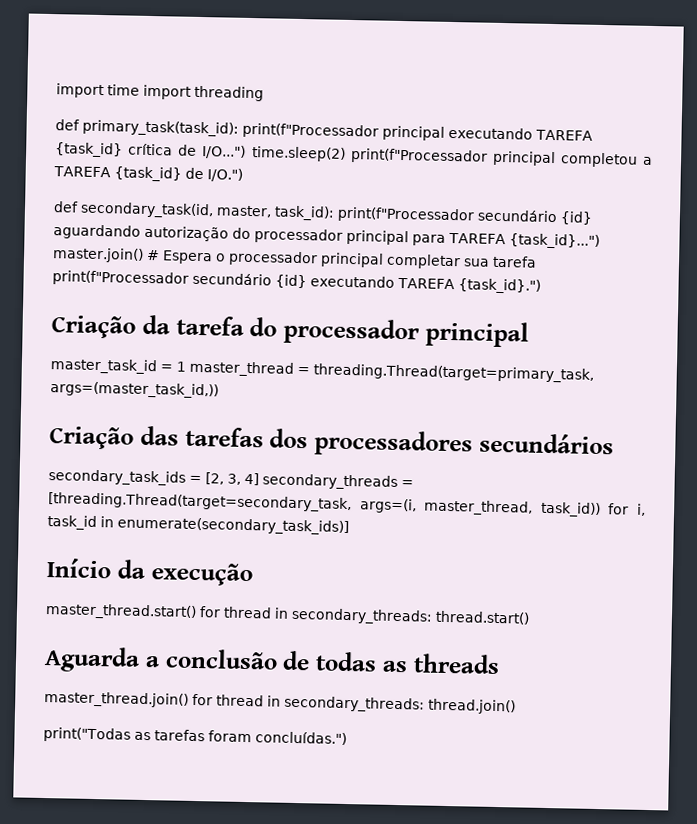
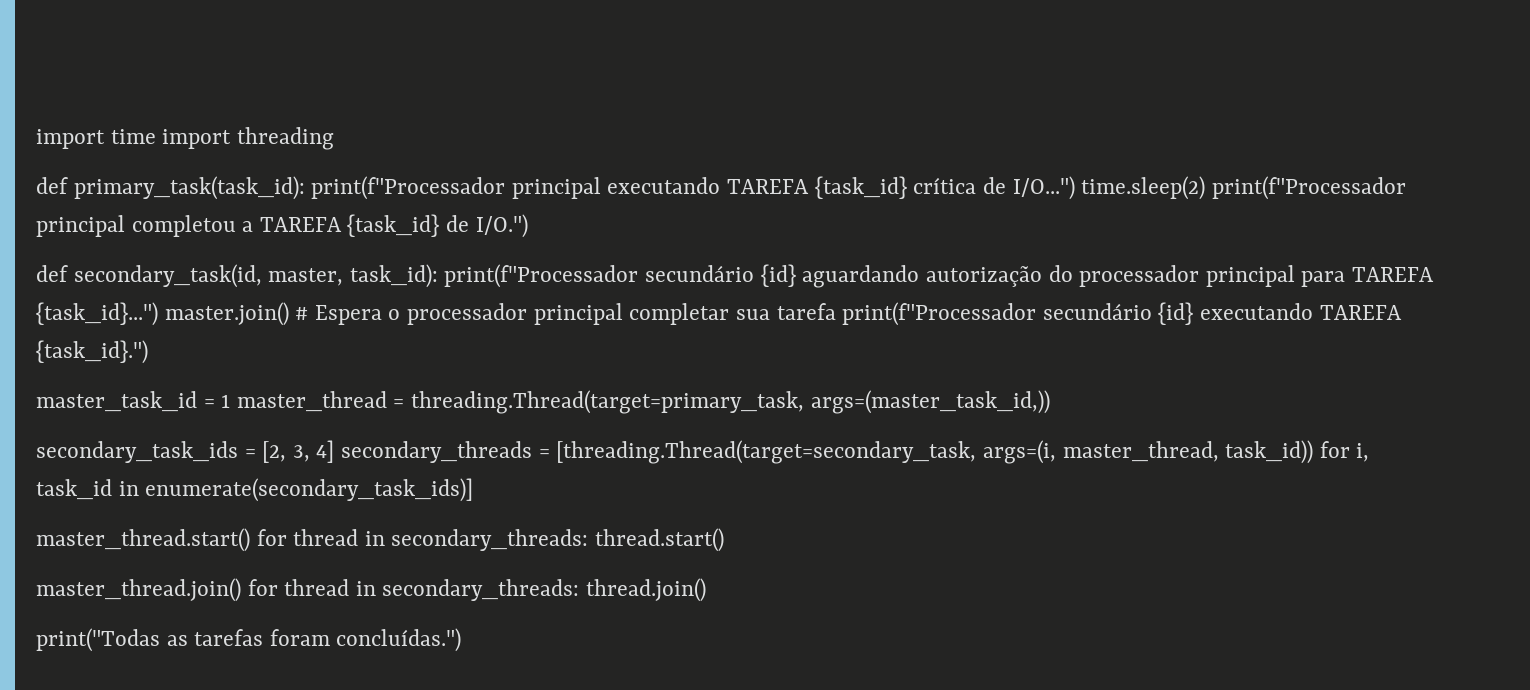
[51,314,529,348] // Criação da tarefa do processador principal -> (148, 352) none
[49,425,614,458] // Criação das tarefas dos processadores secundários -> (1050, 402) none
[46,558,253,587] // Início da execução -> (474, 490) none
[44,646,500,675] // Aguarda a conclusão de todas as threads -> (725, 540) none

